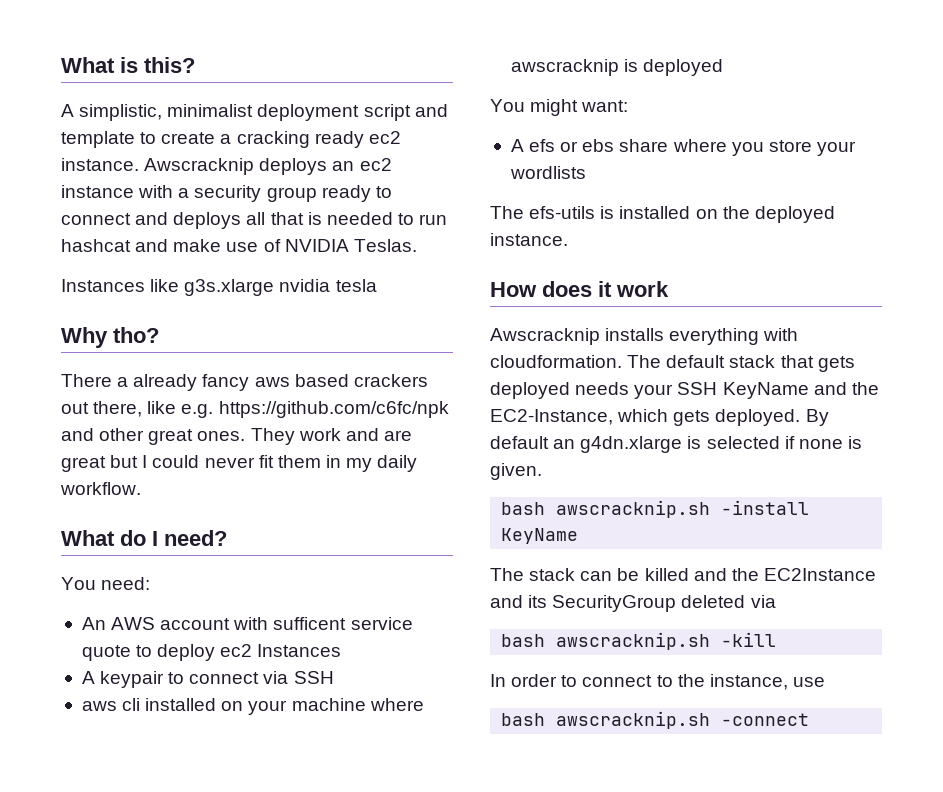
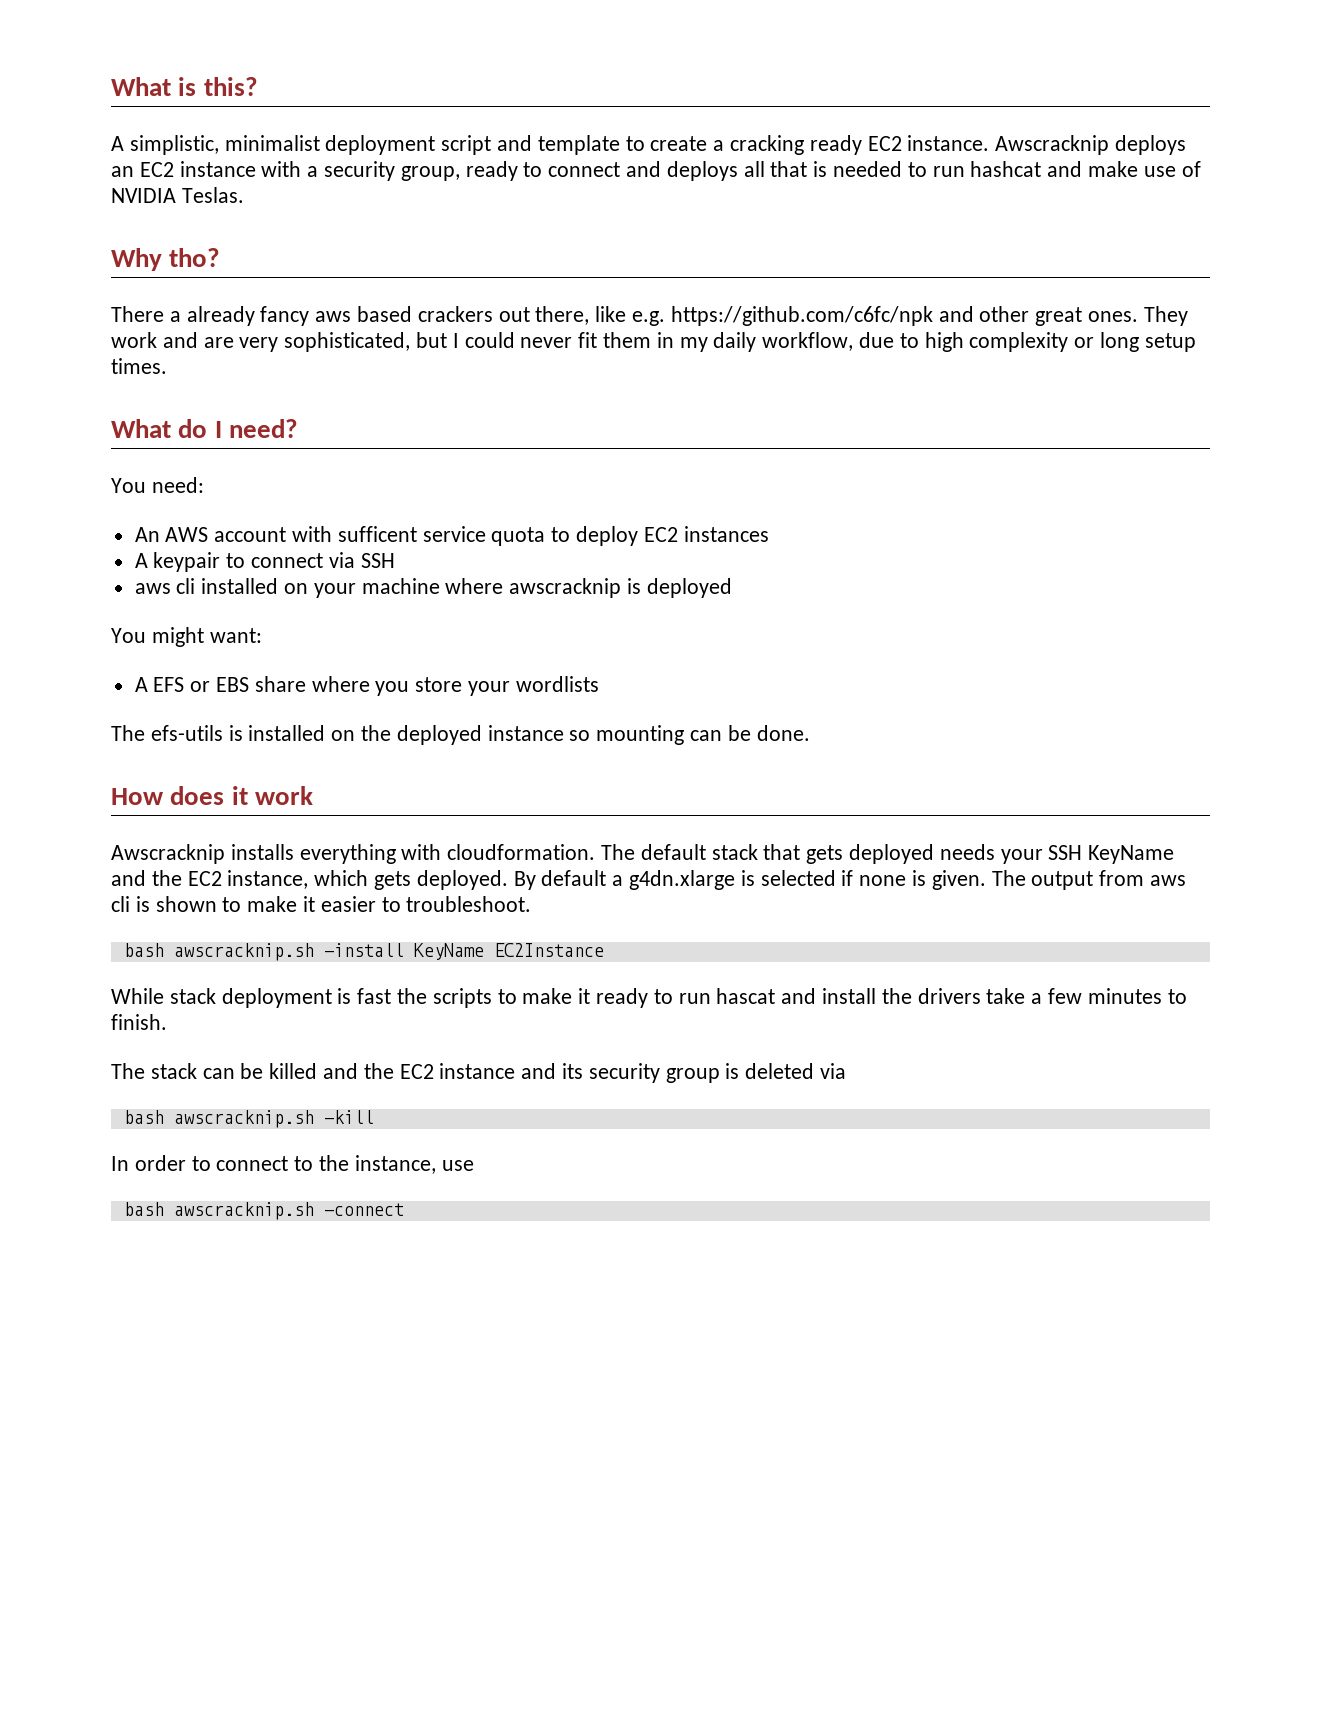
[368,131,401,144] ec2 -> [867,136,902,151] EC2
[359,158,392,171] ec2 -> [139,162,174,177] EC2
[266,187,317,202] group -> [400,166,460,181] group,
[61,279,377,296] // Instances like g3s.xlarge nvidia tesla -> (244, 195) none
[61,456,106,472] great -> [239,332,411,352] very sophisticated,
[60,482,141,495] workflow. -> [762,332,1196,352] [111,358,167,374] workflow, due to high complexity or long setup times.
[81,645,131,661] quote -> [491,527,546,546] quota
[220,644,342,657] ec2 Instances -> [643,526,769,542] EC2 instances
[529,139,615,152] efs or ebs -> [153,677,250,692] EFS or EBS
[490,233,568,246] instance. -> [487,725,810,745] instance so mounting can be done.
[490,409,613,425] EC2-Instance, -> [187,870,309,889] EC2 instance,
[553,439,576,449] an -> [612,875,624,886] a
[501,500,810,518] [501,528,579,544] // bash awscracknip.sh -install KeyName -> [991,870,1187,890] [111,896,532,912] [123,943,604,961] [111,988,1187,1008] [111,1014,167,1030] The output from aws cli is shown to make it easier to troubleshoot. // bash awscracknip.sh -install KeyName EC2Instance // While stack deployment is fast the scripts to make it ready to run hascat and install the drivers take a few minutes to finish.
[763,568,876,581] [490,595,677,612] EC2Instance and its SecurityGroup -> [399,1063,740,1083] EC2 instance and its security group is

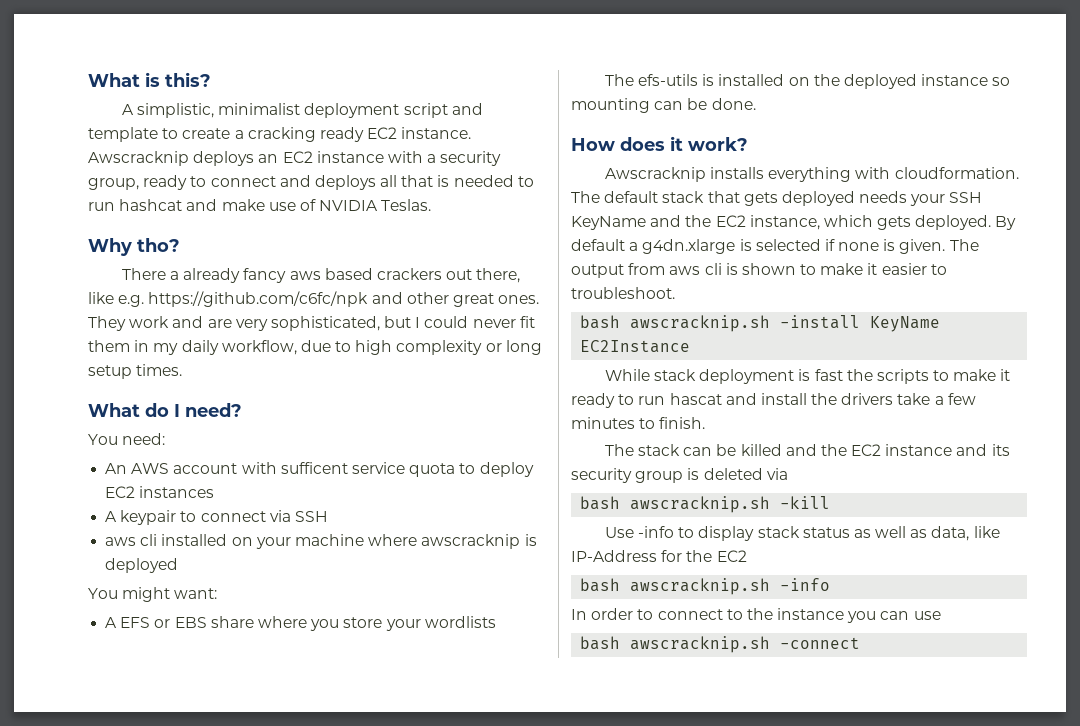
[254,786,313,805] work -> [688,137,748,151] work?
(374, 1117) none -> [604,526,1000,541] [571,550,747,562] [580,578,831,595] // Use -info to display stack status as well as data, like IP-Address for the EC2 // bash awscracknip.sh -info
[354,1155,436,1174] instance, -> [777,608,910,623] instance you can

